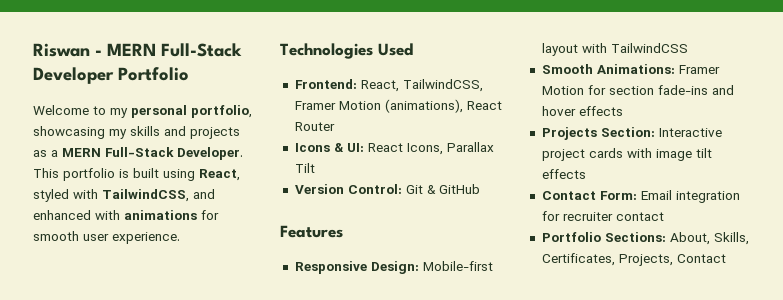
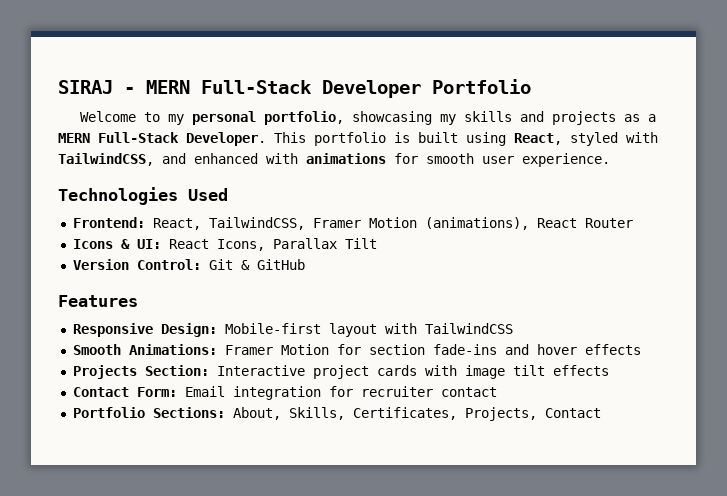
[33,43,90,57] Riswan -> [58,80,113,94] SIRAJ

